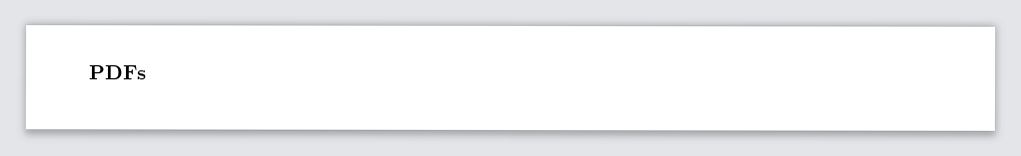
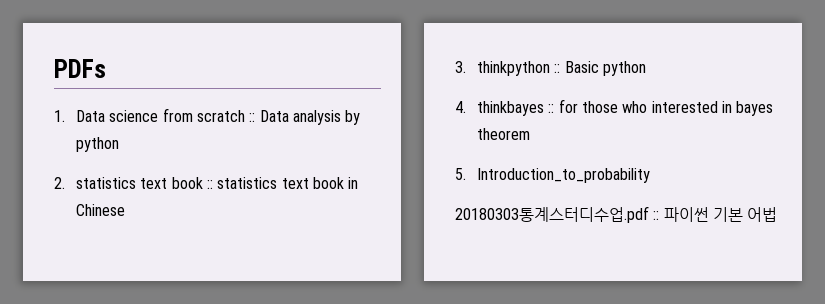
(147, 72) none -> [54,108,361,125] [76,137,120,152] [54,177,359,189] [76,204,126,216] [455,61,647,76] [455,99,774,116] [477,128,531,140] [455,168,651,183] [455,206,778,223] // 1. Data science from scratch :: Data analysis by python // 2. statistics text book :: statistics text book in Chinese // 3. thinkpython :: Basic python // 4. thinkbayes :: for those who interested in bayes theorem // 5. Introduction_to_probability // 20180303통계스터디수업.pdf :: 파이썬 기본 어법

